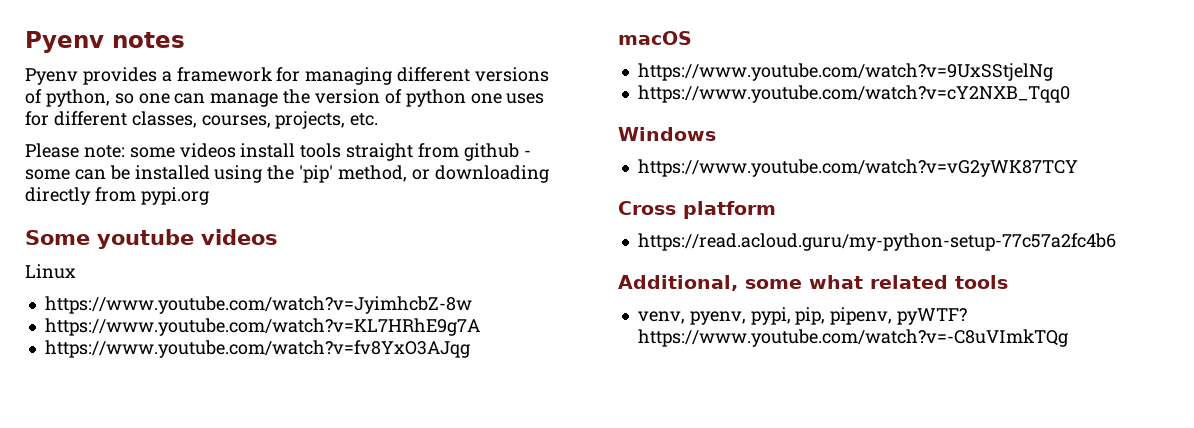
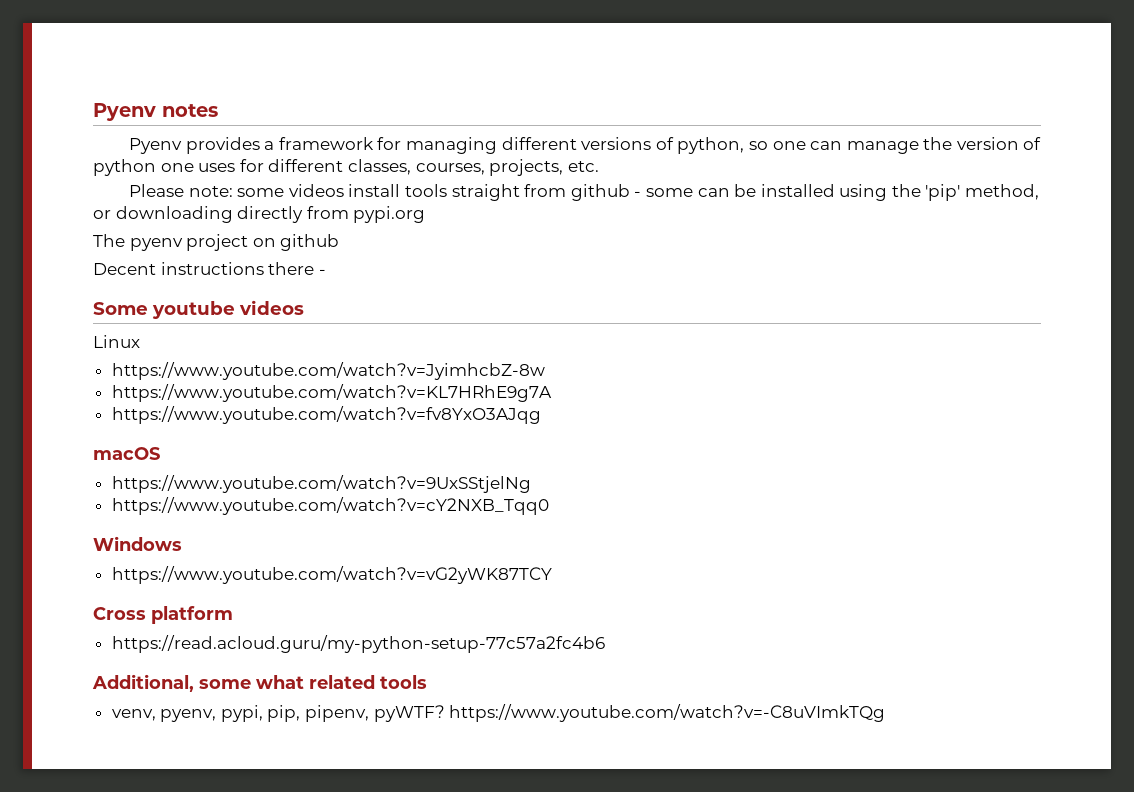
(209, 196) none -> [93,234,340,251] [93,262,326,275] // The pyenv project on github // Decent instructions there -

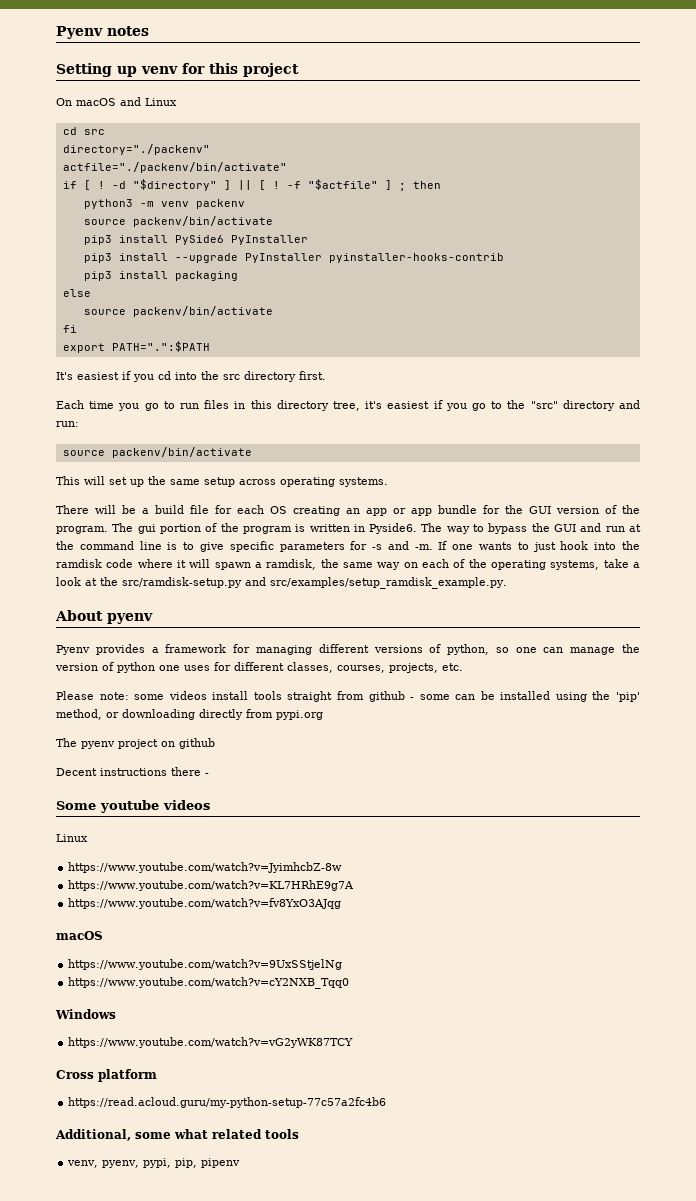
(218, 110) none -> [56,63,299,77] [56,97,177,106] [62,127,105,135] [62,144,210,155] [62,162,287,173] [62,179,441,191] [83,199,245,209] [83,216,273,227] [83,235,308,245] [83,253,504,263] [83,271,238,281] [62,289,91,297] [83,306,273,317] [62,325,77,333] [62,341,210,353] [56,371,326,382] [56,400,640,411] [56,421,79,427] [62,447,252,458] [56,476,388,487] [56,505,640,516] [56,523,641,534] [56,541,640,552] [56,559,640,570] [56,577,507,589] [55,610,153,624] // Setting up venv for this project // On macOS and Linux // cd src // directory="./packenv" // actfile="./packenv/bin/activate" // if [ ! -d "$directory" ] || [ ! -f "$actfile" ] ; then // python3 -m venv packenv // source packenv/bin/activate // pip3 install PySide6 PyInstaller // pip3 install --upgrade PyInstaller pyinstaller-hooks-contrib // pip3 install packaging // else // source packenv/bin/activate // fi // export PATH=".":$PATH // It's easiest if you cd into the src directory first. // Each time you go to run files in this directory tree, it's easiest if you go to the "src" directory and run: // source packenv/bin/activate // This will set up the same setup across operating systems. // There will be a build file for each OS creating an app or app bundle for the GUI version of the program. The gui portion of the program is written in Pyside6. The way to bypass the GUI and run at the command line is to give specific parameters for -s and -m. If one wants to just hook into the ramdisk code where it will spawn a ramdisk, the same way on each of the operating systems, take a look at the src/ramdisk-setup.py and src/examples/setup_ramdisk_example.py. // About pyenv
[305,704,886,722] pipenv, pyWTF? https://www.youtube.com/watch?v=-C8uVImkTQg -> [201,1158,241,1168] pipenv

